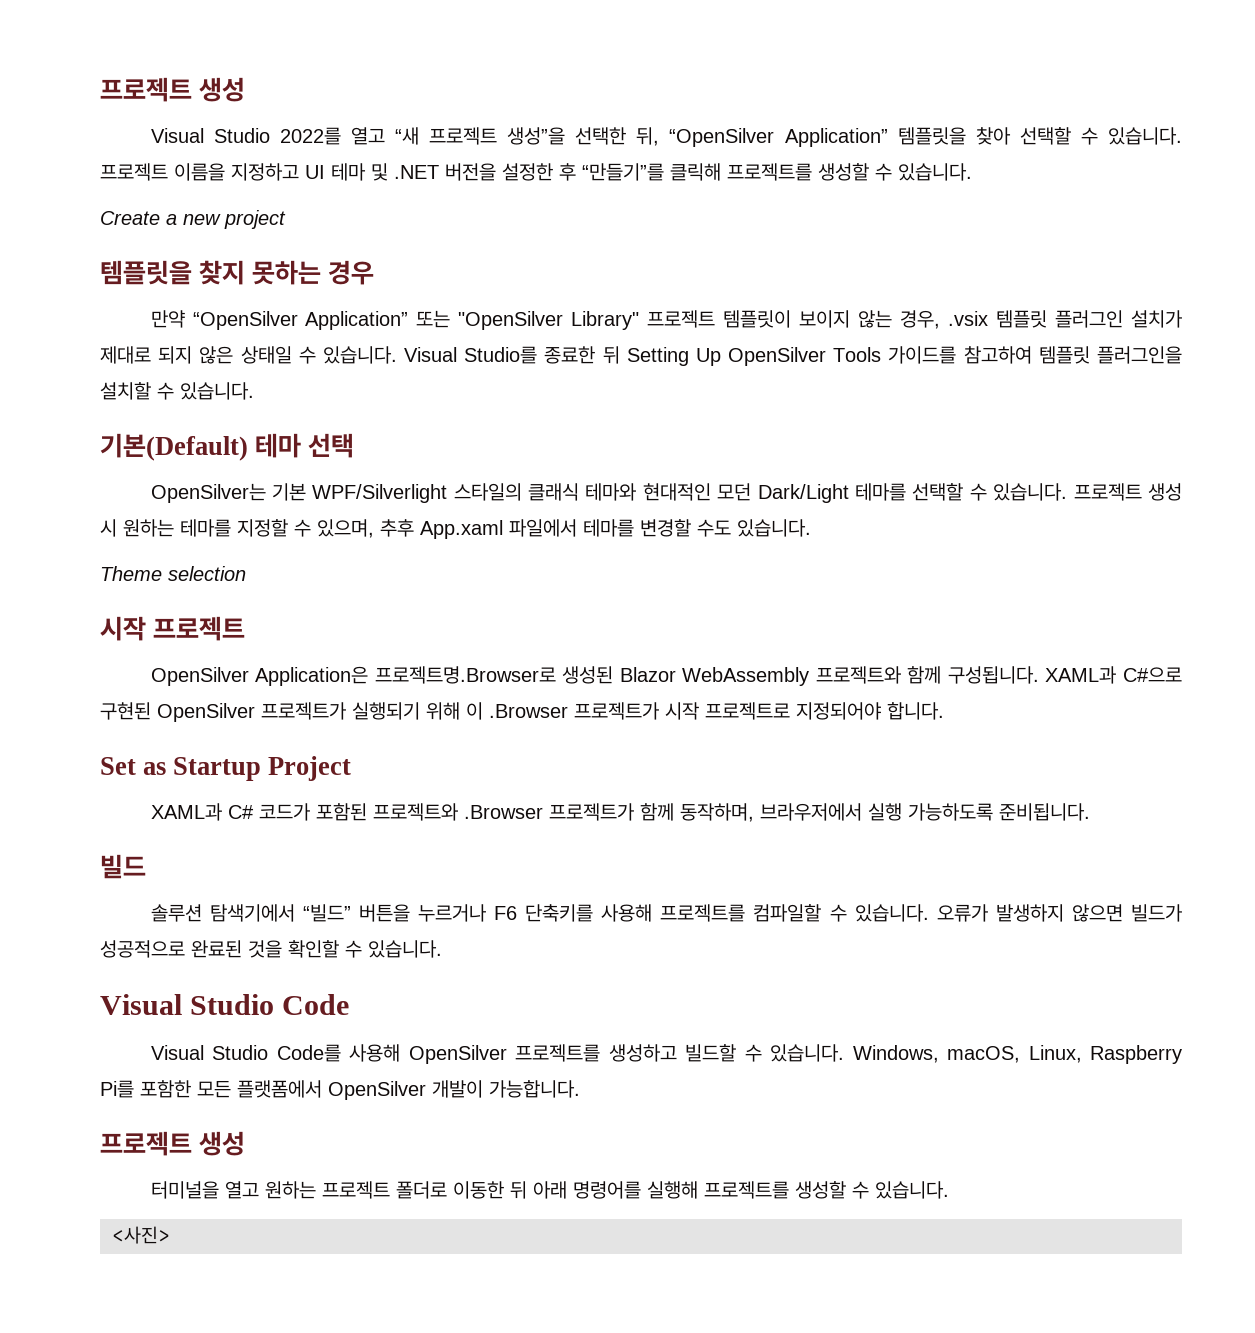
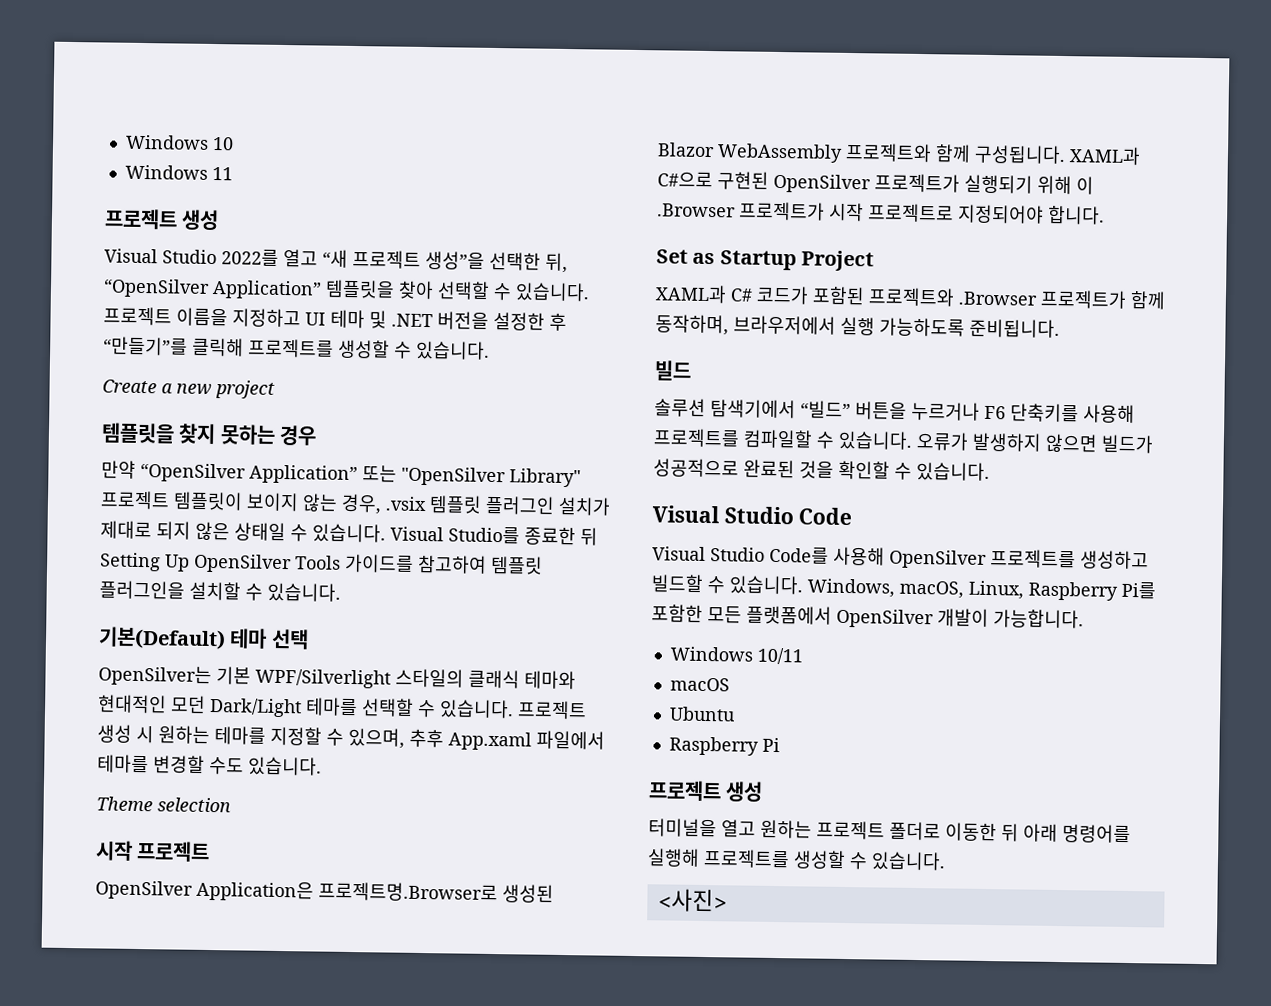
(100, 89) none -> [124,134,234,151] [124,164,233,181] Windows 10 // Windows 11 //
(580, 1089) none -> [669,646,803,665] [669,677,730,692] [668,706,736,722] [668,736,780,756] // Windows 10/11 // macOS // Ubuntu // Raspberry Pi

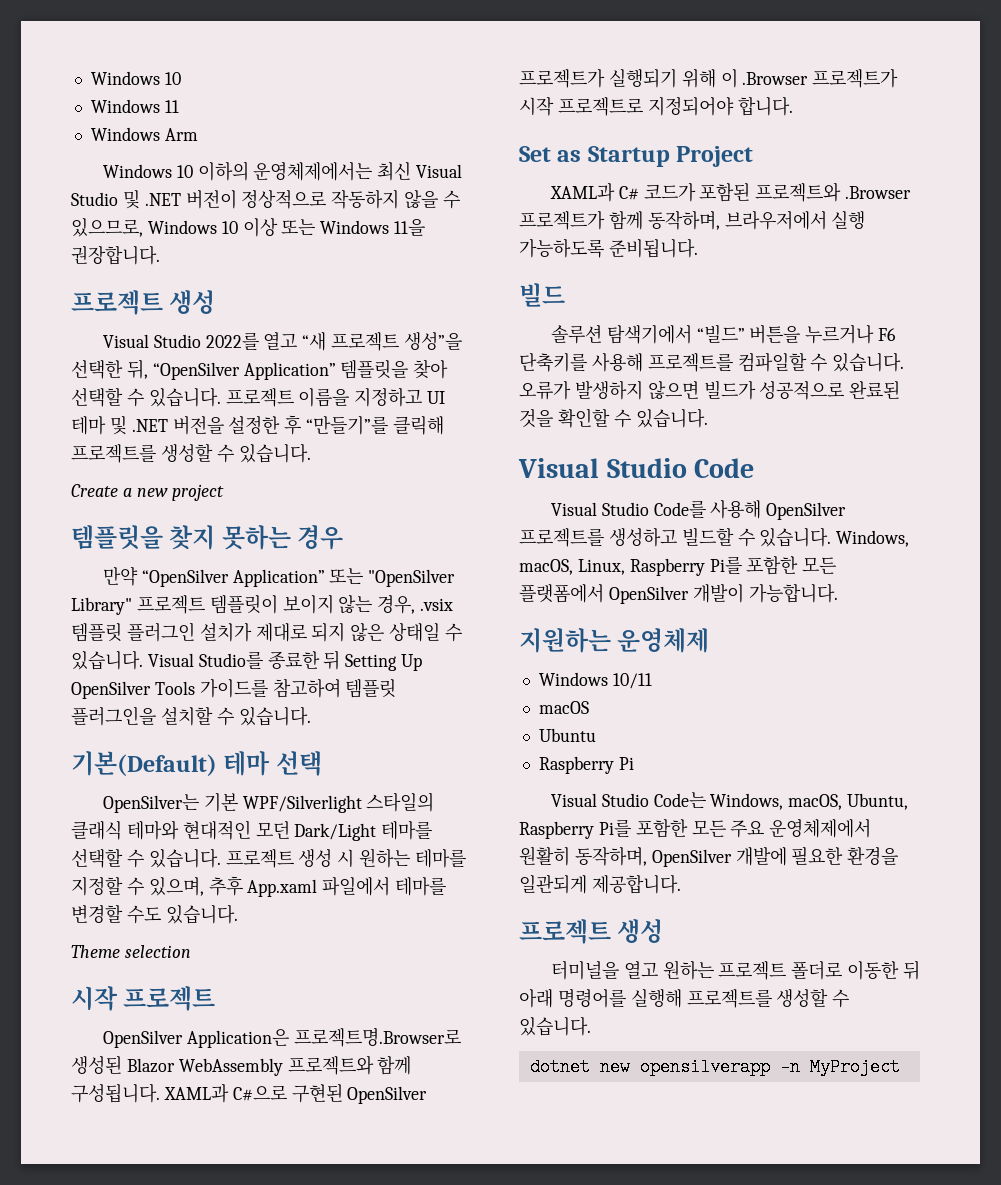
(233, 173) none -> [90,127,198,141] [102,161,463,181] [71,189,461,209] [71,218,426,237] [71,245,160,265] // Windows Arm // Windows 10 이하의 운영체제에서는 최신 Visual Studio 및 .NET 버전이 정상적으로 작동하지 않을 수 있으므로, Windows 10 이상 또는 Windows 11을 권장합니다.
(1084, 619) none -> [519,628,710,653] // 지원하는 운영체제
(780, 745) none -> [550,792,909,810] [519,819,872,839] [519,846,899,867] [519,874,681,894] // Visual Studio Code는 Windows, macOS, Ubuntu, Raspberry Pi를 포함한 모든 주요 운영체제에서 원활히 동작하며, OpenSilver 개발에 필요한 환경을 일관되게 제공합니다.
[657,888,727,913] <사진> -> [529,1058,900,1076] dotnet new opensilverapp -n MyProject

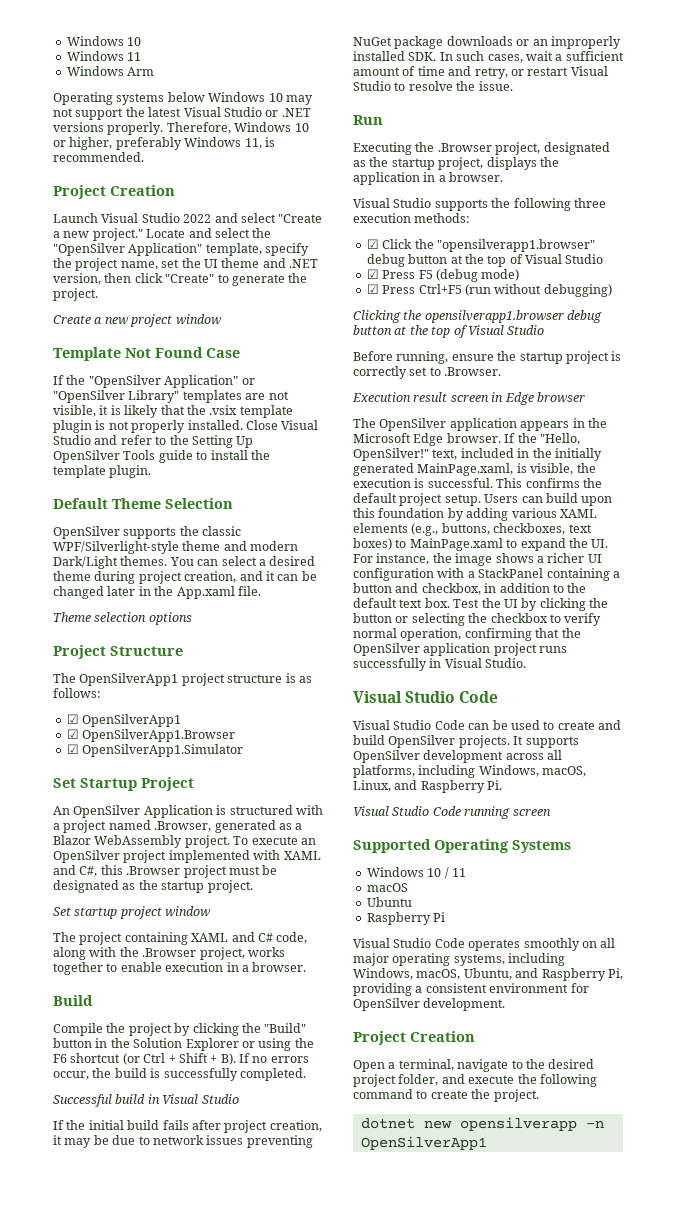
[102,161,463,181] [71,189,461,209] [71,218,426,237] [71,245,160,265] [71,290,216,315] [102,332,462,351] [71,359,449,380] [71,387,446,407] [71,415,445,435] [71,443,311,463] [71,484,224,501] [71,525,344,550] [102,566,364,587] Windows 10 이하의 운영체제에서는 최신 Visual Studio 및 .NET 버전이 정상적으로 작동하지 않을 수 있으므로, Windows 10 이상 또는 Windows 11을 권장합니다. // 프로젝트 생성 // Visual Studio 2022를 열고 “새 프로젝트 생성”을 선택한 뒤, “OpenSilver Application” 템플릿을 찾아 선택할 수 있습니다. 프로젝트 이름을 지정하고 UI 테마 및 .NET 버전을 설정한 후 “만들기”를 클릭해 프로젝트를 생성할 수 있습니다. // Create a new project // 템플릿을 찾지 못하는 경우 // 만약 “OpenSilver Application” 또는 -> [53,92,313,105] [53,107,311,120] [53,122,309,135] [53,137,275,150] [53,152,144,162] [53,185,175,199] [53,213,323,223] [53,228,272,241] [53,243,310,256] [53,258,318,271] [53,273,308,286] [53,288,98,301] [53,314,221,327] [53,347,240,361] [53,375,255,388] Operating systems below Windows 10 may not support the latest Visual Studio or .NET versions properly. Therefore, Windows 10 or higher, preferably Windows 11, is recommended. // Project Creation // Launch Visual Studio 2022 and select "Create a new project." Locate and select the "OpenSilver Application" template, specify the project name, set the UI theme and .NET version, then click "Create" to generate the project. // Create a new project window // Template Not Found Case // If the "OpenSilver Application" or
[136,594,454,614] [71,622,463,642] [71,650,423,671] [71,678,397,699] [71,706,311,726] [71,751,322,776] [102,792,435,813] [71,820,433,841] [71,848,467,868] [71,876,447,897] [71,904,238,924] [71,945,191,958] [71,986,216,1011] [102,1027,461,1048] [71,1055,412,1076] [71,1083,428,1104] [519,69,899,88] [519,96,793,116] [519,146,582,162] 프로젝트 템플릿이 보이지 않는 경우, .vsix 템플릿 플러그인 설치가 제대로 되지 않은 상태일 수 있습니다. Visual Studio를 종료한 뒤 Setting Up OpenSilver Tools 가이드를 참고하여 템플릿 플러그인을 설치할 수 있습니다. // 기본(Default) 테마 선택 // OpenSilver는 기본 WPF/Silverlight 스타일의 클래식 테마와 현대적인 모던 Dark/Light 테마를 선택할 수 있습니다. 프로젝트 생성 시 원하는 테마를 지정할 수 있으며, 추후 App.xaml 파일에서 테마를 변경할 수도 있습니다. // Theme selection // 시작 프로젝트 // OpenSilver Application은 프로젝트명.Browser로 생성된 Blazor WebAssembly 프로젝트와 함께 구성됩니다. XAML과 C#으로 구현된 OpenSilver 프로젝트가 실행되기 위해 이 .Browser 프로젝트가 시작 프로젝트로 지정되어야 합니다. // Set as -> [182,390,289,403] [53,405,293,418] [53,420,319,433] [53,435,254,448] [53,450,270,463] [53,465,152,478] [53,498,233,509] [53,526,242,539] [53,541,299,554] [53,556,316,569] [53,571,317,584] [53,586,261,599] [53,612,192,625] [53,645,183,659] [53,673,312,686] [53,688,101,698] [66,714,182,727] [66,729,236,742] [66,744,244,757] [53,778,76,788] templates are not visible, it is likely that the .vsix template plugin is not properly installed. Close Visual Studio and refer to the Setting Up OpenSilver Tools guide to install the template plugin. // Default Theme Selection // OpenSilver supports the classic WPF/Silverlight-style theme and modern Dark/Light themes. You can select a desired theme during project creation, and it can be changed later in the App.xaml file. // Theme selection options // Project Structure // The OpenSilverApp1 project structure is as follows: // ☑ OpenSilverApp1 // ☑ OpenSilverApp1.Browser // ☑ OpenSilverApp1.Simulator // Set
[549,182,912,202] [519,211,866,230] [519,238,698,258] [519,283,565,307] [550,324,897,344] [519,352,905,372] [519,380,901,400] [519,408,708,428] XAML과 C# 코드가 포함된 프로젝트와 .Browser 프로젝트가 함께 동작하며, 브라우저에서 실행 가능하도록 준비됩니다. // 빌드 // 솔루션 탐색기에서 “빌드” 버튼을 누르거나 F6 단축키를 사용해 프로젝트를 컴파일할 수 있습니다. 오류가 발생하지 않으면 빌드가 성공적으로 완료된 것을 확인할 수 있습니다. -> [53,805,323,818] [53,820,303,833] [53,835,316,848] [53,850,321,863] [53,865,278,878] [53,880,253,893] [53,906,211,919] [53,932,308,945] [53,947,285,960] [53,962,307,975] [53,995,93,1006] [53,1023,307,1036] [53,1038,314,1051] [53,1053,309,1065] [53,1068,306,1081] [53,1094,239,1107] [53,1120,322,1133] [53,1135,313,1148] [353,36,621,49] [353,51,624,63] [353,66,608,79] [353,81,513,91] [353,115,383,125] [353,142,610,155] [353,157,559,170] [353,172,504,185] [353,198,606,211] [353,213,471,223] [366,239,595,252] [366,254,604,267] [366,269,520,282] [366,284,612,297] [353,310,603,323] [353,325,545,338] [353,351,622,364] [353,366,502,379] [352,392,585,405] [353,418,607,431] [353,433,580,446] [353,448,602,461] [353,463,596,476] [353,478,602,488] [353,493,613,506] [353,508,597,521] [353,523,592,536] [353,538,609,551] [353,553,602,566] [353,568,620,581] [353,583,587,595] [353,598,608,611] [353,613,602,626] [353,628,581,641] [353,643,568,656] [353,658,527,671] An OpenSilver Application is structured with a project named .Browser, generated as a Blazor WebAssembly project. To execute an OpenSilver project implemented with XAML and C#, this .Browser project must be designated as the startup project. // Set startup project window // The project containing XAML and C# code, along with the .Browser project, works together to enable execution in a browser. // Build // Compile the project by clicking the "Build" button in the Solution Explorer or using the F6 shortcut (or Ctrl + Shift + B). If no errors occur, the build is successfully completed. // Successful build in Visual Studio // If the initial build fails after project creation, it may be due to network issues preventing NuGet package downloads or an improperly installed SDK. In such cases, wait a sufficient amount of time and retry, or restart Visual Studio to resolve the issue. // Run // Executing the .Browser project, designated as the startup project, displays the application in a browser. // Visual Studio supports the following three execution methods: // ☑ Click the "opensilverapp1.browser" debug button at the top of Visual Studio // ☑ Press F5 (debug mode) // ☑ Press Ctrl+F5 (run without debugging) // Clicking the opensilverapp1.browser debug button at the top of Visual Studio // Before running, ensure the startup project is correctly set to .Browser. // Execution result screen in Edge browser // The OpenSilver application appears in the Microsoft Edge browser. If the "Hello, OpenSilver!" text, included in the initially generated MainPage.xaml, is visible, the execution is successful. This confirms the default project setup. Users can build upon this foundation by adding various XAML elements (e.g., buttons, checkboxes, text boxes) to MainPage.xaml to expand the UI. For instance, the image shows a richer UI configuration with a StackPanel containing a button and checkbox, in addition to the default text box. Test the UI by clicking the button or selecting the checkbox to verify normal operation, confirming that the OpenSilver application project runs successfully in Visual Studio.
[653,500,847,520] [519,527,910,547] [519,556,837,576] [519,583,838,604] [519,628,710,653] [538,672,652,689] Code를 사용해 OpenSilver 프로젝트를 생성하고 빌드할 수 있습니다. Windows, macOS, Linux, Raspberry Pi를 포함한 모든 플랫폼에서 OpenSilver 개발이 가능합니다. // 지원하는 운영체제 // Windows 10/11 -> [434,720,621,730] [353,735,579,748] [353,750,563,763] [353,765,587,778] [353,780,503,793] [353,806,551,819] [353,839,571,853] [366,867,466,879] Code can be used to create and build OpenSilver projects. It supports OpenSilver development across all platforms, including Windows, macOS, Linux, and Raspberry Pi. // Visual Studio Code running screen // Supported Operating Systems // Windows 10 / 11
[653,792,909,810] [519,819,872,839] [519,846,899,867] [519,874,681,894] [519,919,664,944] [550,960,920,980] [519,988,850,1008] [519,1016,591,1036] Code는 Windows, macOS, Ubuntu, Raspberry Pi를 포함한 모든 주요 운영체제에서 원활히 동작하며, OpenSilver 개발에 필요한 환경을 일관되게 제공합니다. // 프로젝트 생성 // 터미널을 열고 원하는 프로젝트 폴더로 이동한 뒤 아래 명령어를 실행해 프로젝트를 생성할 수 있습니다. -> [434,938,616,951] [353,953,566,966] [353,968,623,981] [353,983,589,996] [353,998,506,1011] [353,1031,475,1045] [353,1059,595,1072] [353,1074,597,1087] [353,1089,539,1102] Code operates smoothly on all major operating systems, including Windows, macOS, Ubuntu, and Raspberry Pi, providing a consistent environment for OpenSilver development. // Project Creation // Open a terminal, navigate to the desired project folder, and execute the following command to create the project.
[809,1058,900,1076] MyProject -> [360,1136,487,1150] OpenSilverApp1

